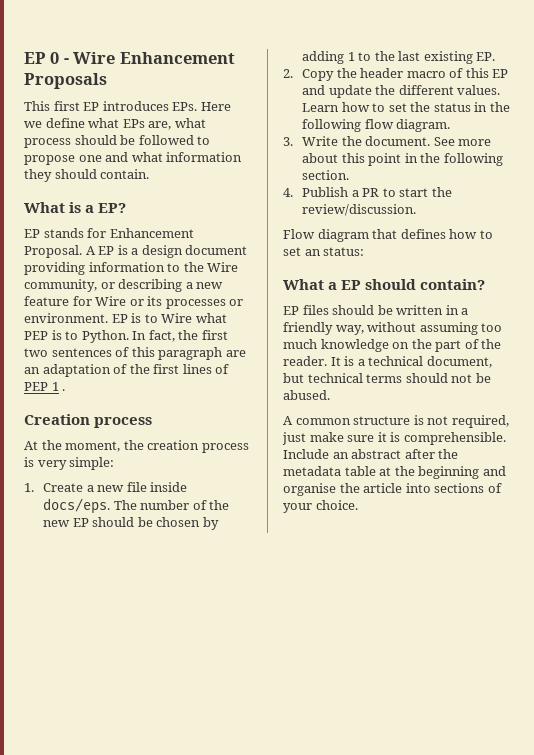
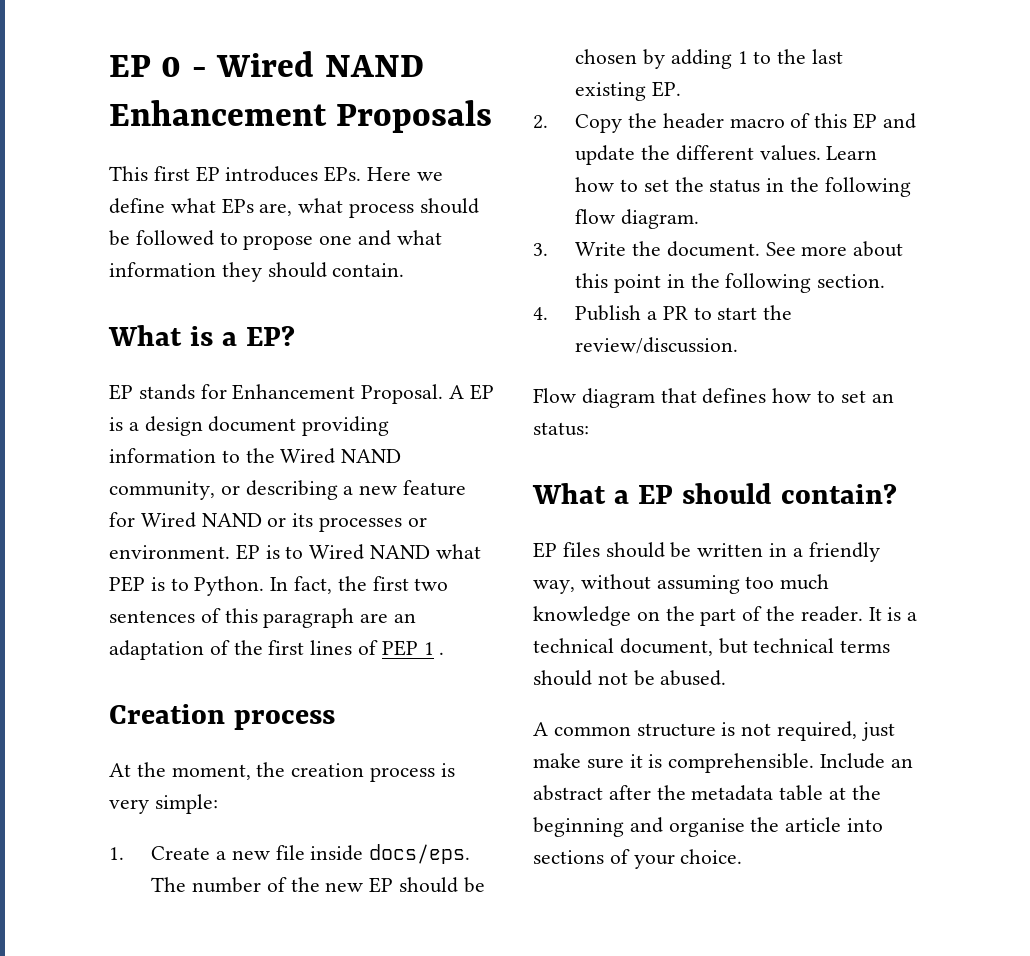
[73,52,116,64] Wire -> [216,51,424,77] Wired NAND
[207,262,239,272] Wire -> [280,448,402,464] Wired NAND
[95,296,127,306] Wire -> [140,512,262,528] Wired NAND
[161,313,193,323] Wire -> [309,544,431,560] Wired NAND

